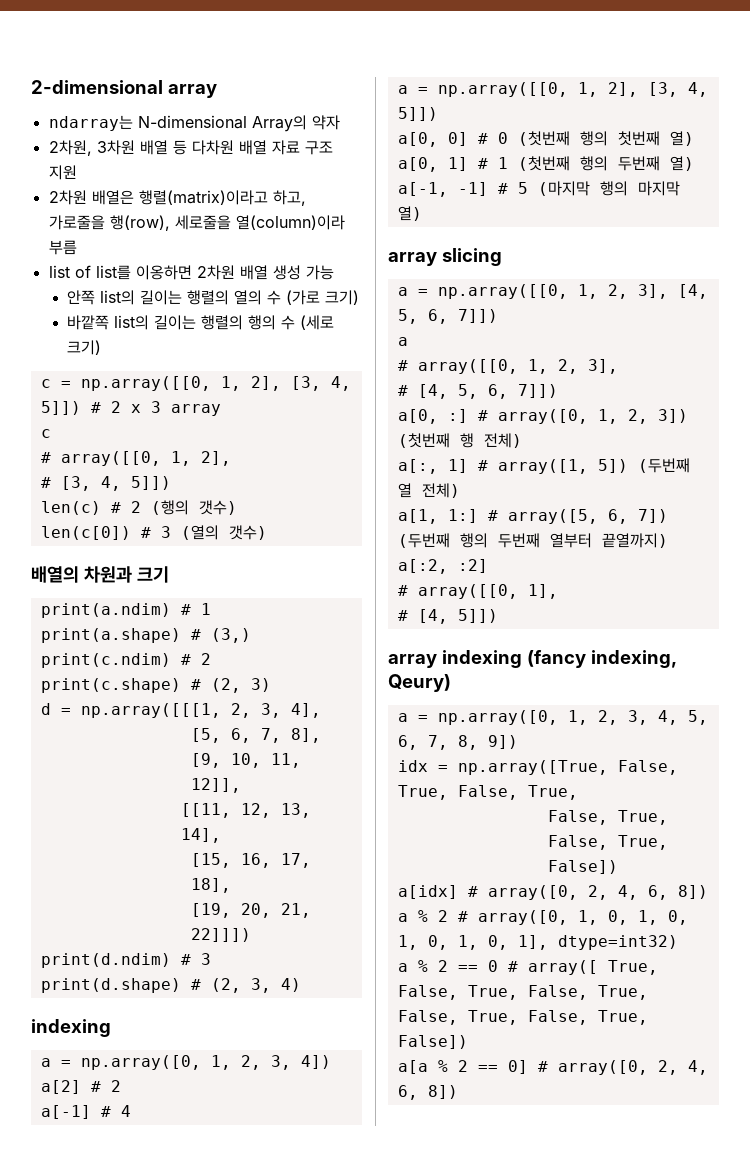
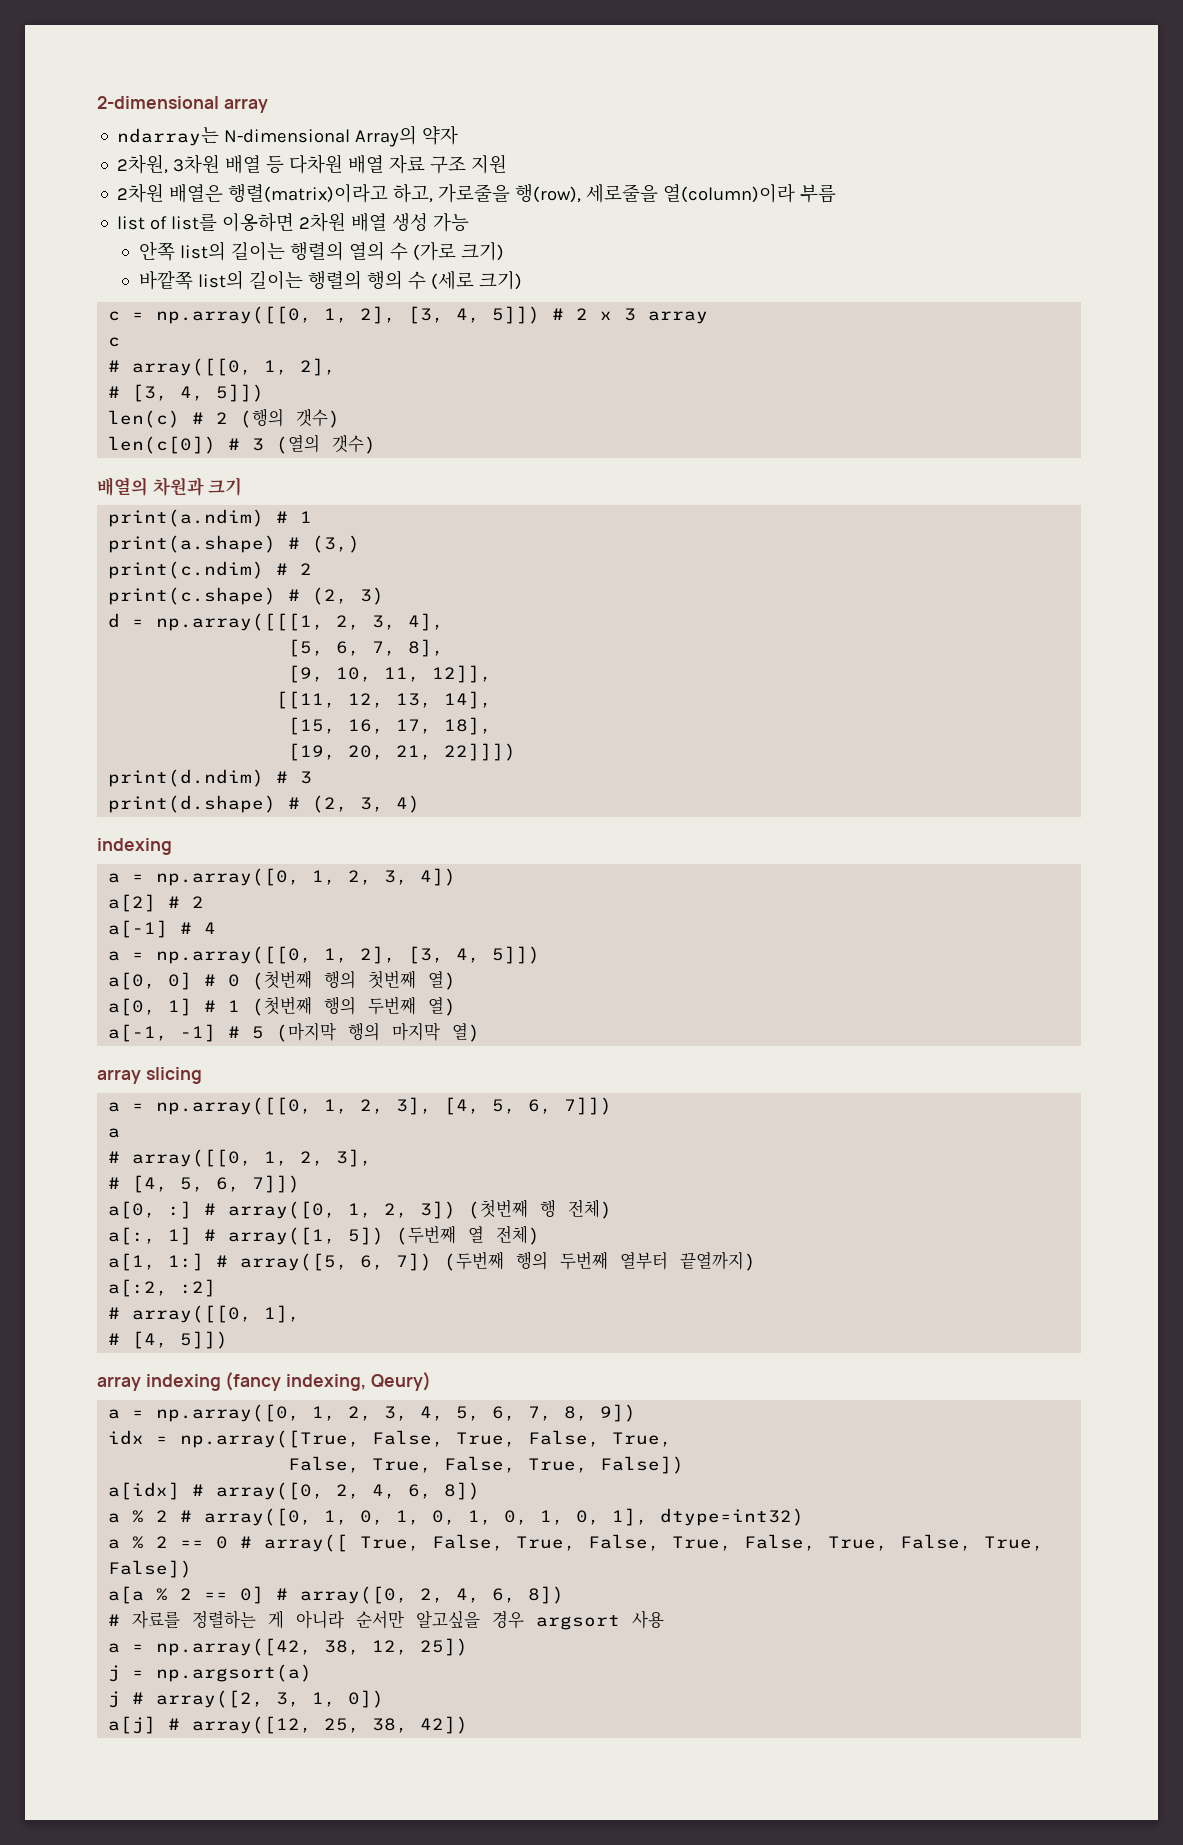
(458, 1092) none -> [108,1610,665,1630] [108,1638,469,1656] [108,1664,313,1682] [108,1690,385,1708] [108,1716,469,1734] // # 자료를 정렬하는 게 아니라 순서만 알고싶을 경우 argsort 사용 // a = np.array([42, 38, 12, 25]) // j = np.argsort(a) // j # array([2, 3, 1, 0]) // a[j] # array([12, 25, 38, 42])

